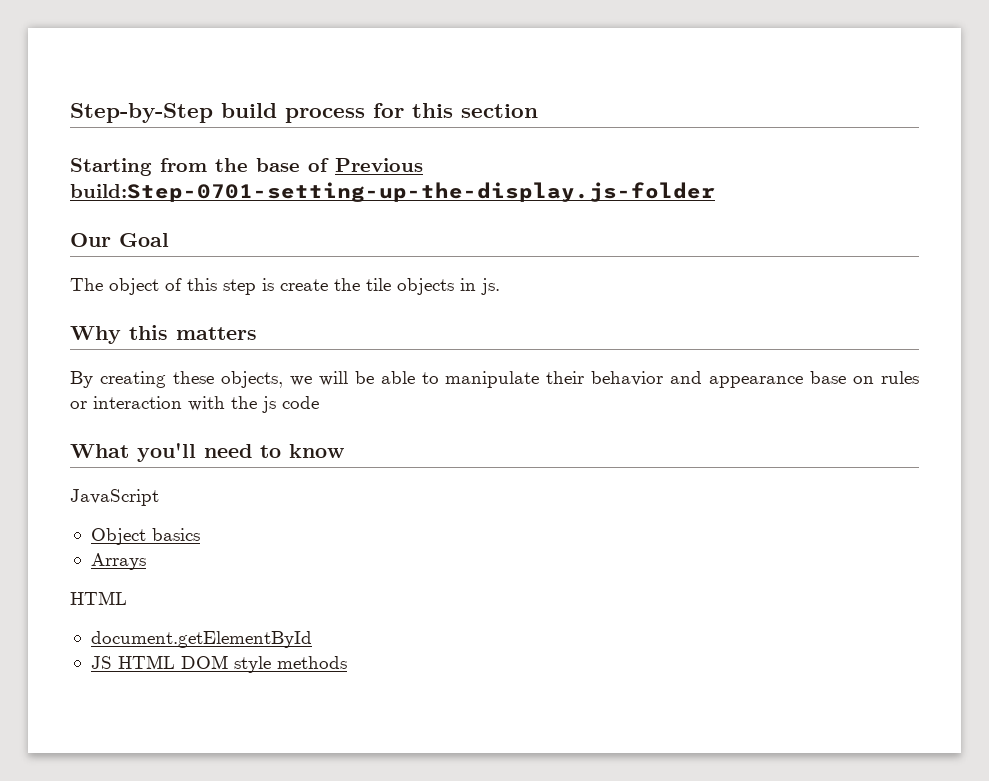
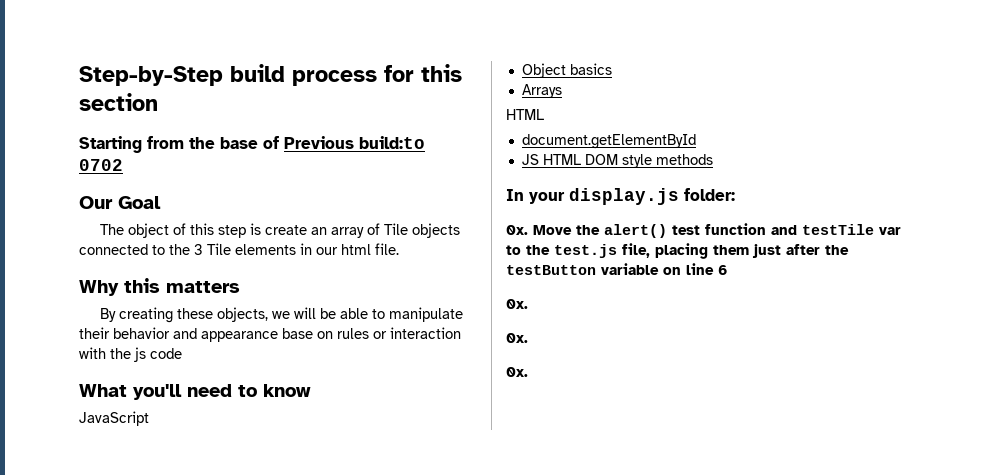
[70,182,715,202] build:Step-0701-setting-up-the-display.js-folder -> [359,136,425,149] [79,159,123,171] build:to 0702
[334,278,500,295] the tile objects in js. -> [311,223,461,238] [79,243,399,255] an array of Tile objects connected to the 3 Tile elements in our html file.
(347, 662) none -> [506,188,735,205] [506,223,901,238] [506,243,849,259] [506,263,727,275] [506,299,528,309] [506,333,528,343] [506,367,528,377] // In your display.js folder: // 0x. Move the alert() test function and testTile var to the test.js file, placing them just after the testButton variable on line 6 // 0x. // 0x. // 0x.

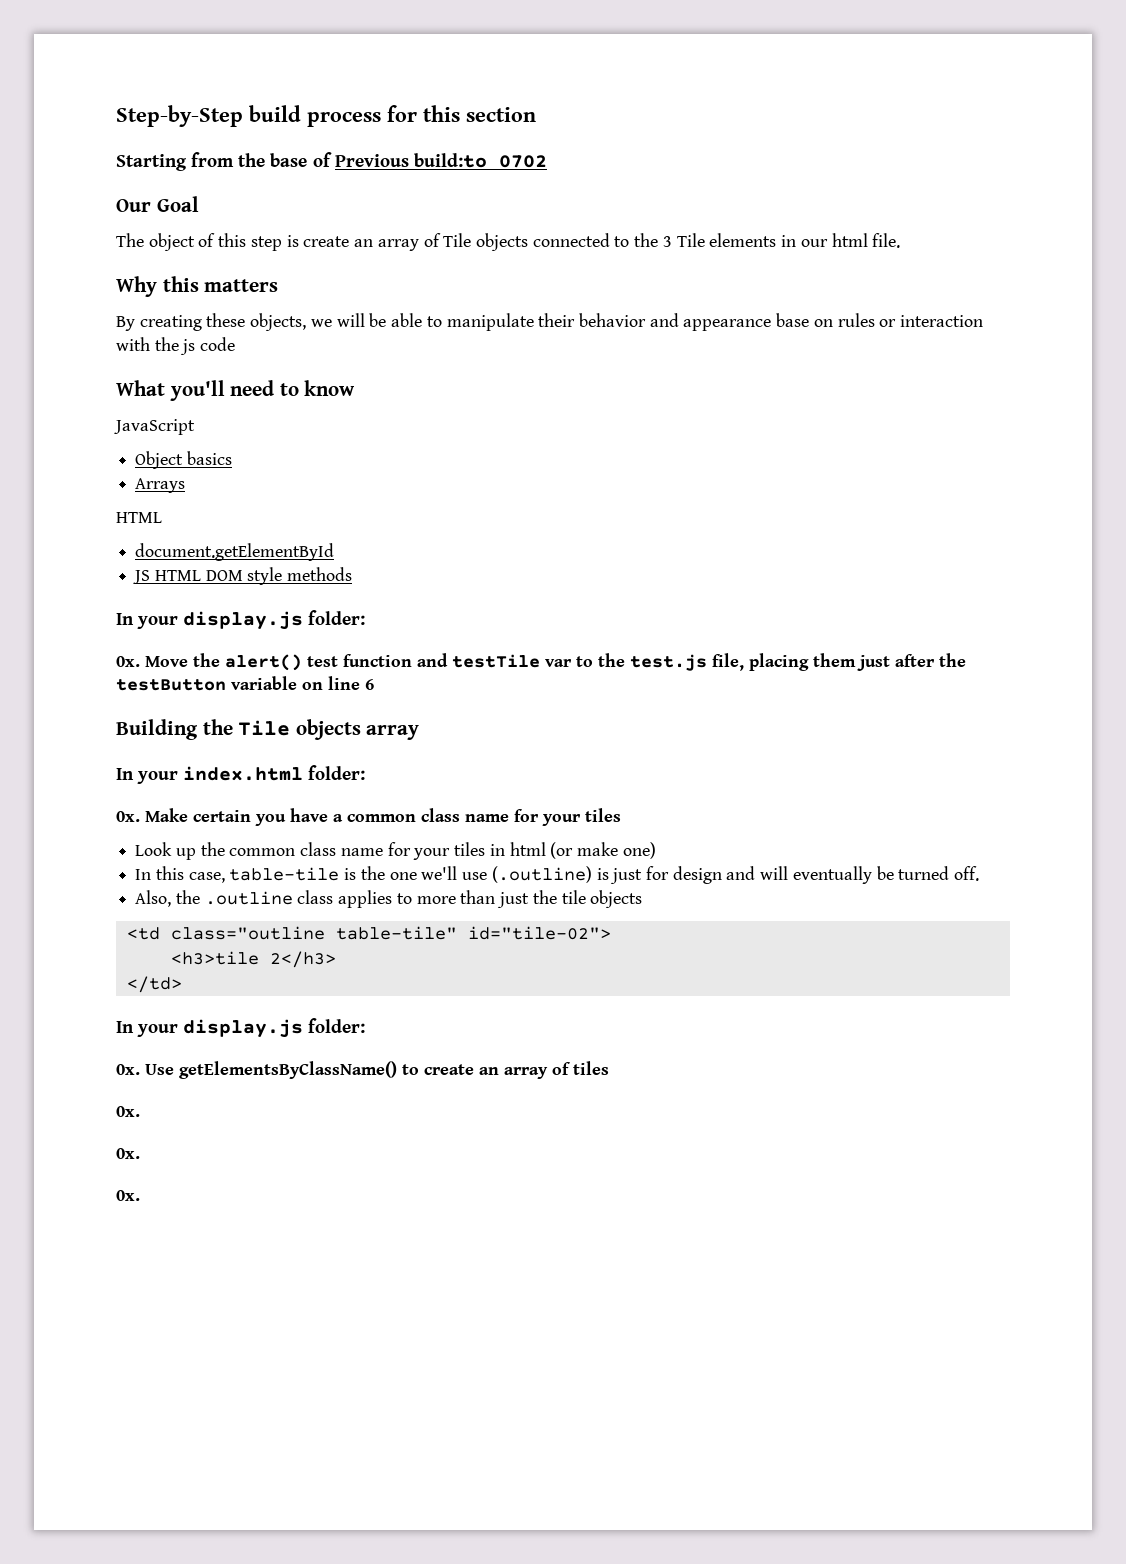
(727, 270) none -> [116,719,420,740] [116,765,366,784] [116,808,621,826] [135,842,656,860] [135,866,980,884] [135,890,643,908] [126,926,611,940] [170,951,336,968] [126,976,182,993] [116,1018,366,1038] [116,1061,609,1079] // Building the Tile objects array // In your index.html folder: // 0x. Make certain you have a common class name for your tiles // Look up the common class name for your tiles in html (or make one) // In this case, table-tile is the one we'll use (.outline) is just for design and will eventually be turned off. // Also, the .outline class applies to more than just the tile objects // <td class="outline table-tile" id="tile-02"> // <h3>tile 2</h3> // </td> // In your display.js folder: // 0x. Use getElementsByClassName() to create an array of tiles

